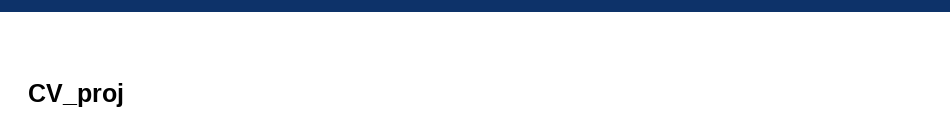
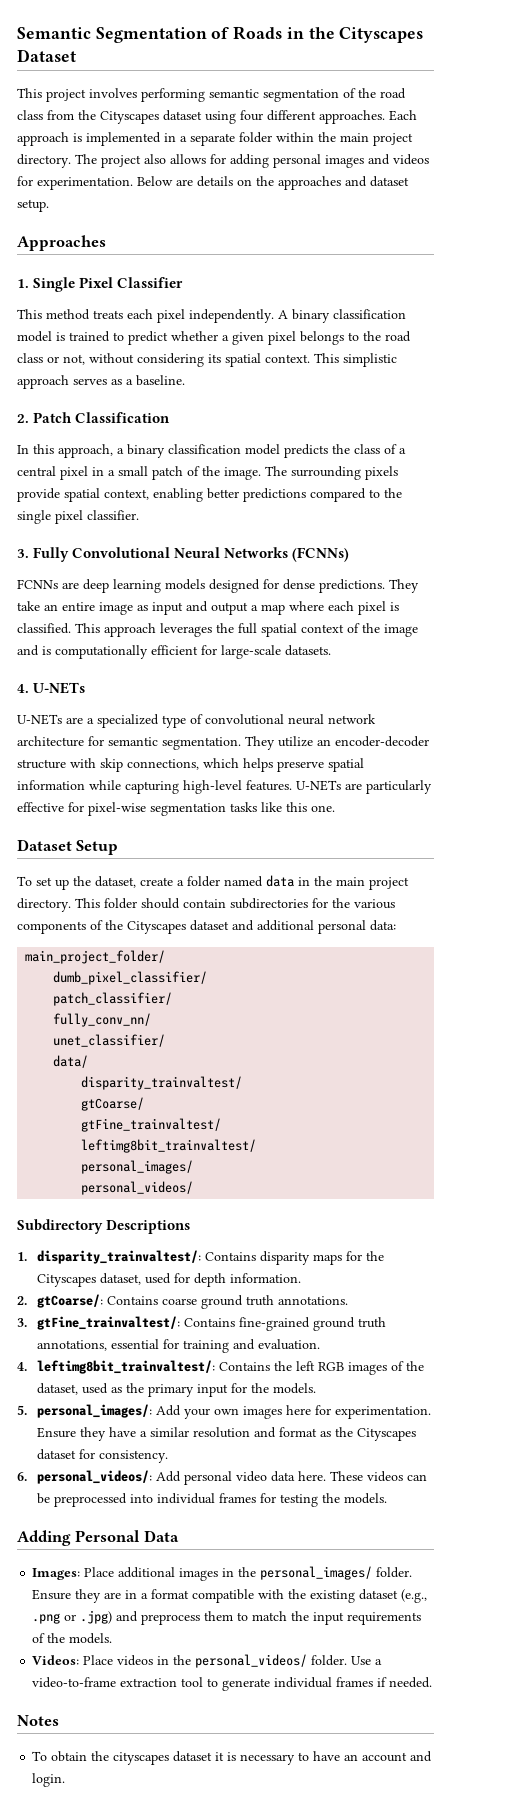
[28,83,124,107] CV_proj -> [17,26,424,43] [17,49,76,62] [17,88,406,102] [17,110,417,124] [17,132,413,146] [17,154,429,168] [17,176,409,190] [17,199,49,212] [17,235,106,251] [17,277,184,292] [17,309,406,323] [17,331,411,345] [17,353,397,367] [17,375,185,389] [17,412,171,423] [17,444,406,458] [17,466,398,480] [17,488,402,502] [17,510,139,524] [17,547,350,562] [17,579,419,593] [17,601,399,615] [17,623,418,637] [17,645,331,659] [17,682,86,694] [17,714,376,728] [17,736,429,750] [17,758,364,772] [17,780,432,794] [17,802,335,816] [17,839,119,855] [17,875,409,890] [17,898,395,912] [17,920,396,934] [25,950,166,964] [53,971,208,985] [53,992,173,1006] [53,1013,152,1027] [53,1034,166,1047] [53,1055,89,1068] [81,1076,243,1090] [81,1097,145,1111] [81,1118,222,1132] [81,1139,257,1153] [81,1160,194,1174] [81,1181,194,1195] [17,1219,191,1234] [17,1250,384,1265] [36,1273,301,1287] [17,1294,348,1309] [17,1316,386,1331] [36,1339,320,1353] [17,1360,424,1375] [36,1383,316,1397] [17,1404,431,1419] [36,1427,416,1441] [36,1449,168,1463] [17,1470,427,1485] [36,1493,387,1507] [17,1530,179,1546] [32,1566,413,1581] [32,1589,428,1603] [32,1610,422,1625] [32,1633,113,1644] [32,1654,383,1668] [32,1677,433,1691] [17,1715,59,1726] [32,1751,433,1765] [32,1773,66,1787] Semantic Segmentation of Roads in the Cityscapes Dataset // This project involves performing semantic segmentation of the road class from the Cityscapes dataset using four different approaches. Each approach is implemented in a separate folder within the main project directory. The project also allows for adding personal images and videos for experimentation. Below are details on the approaches and dataset setup. // Approaches // 1. Single Pixel Classifier // This method treats each pixel independently. A binary classification model is trained to predict whether a given pixel belongs to the road class or not, without considering its spatial context. This simplistic approach serves as a baseline. // 2. Patch Classification // In this approach, a binary classification model predicts the class of a central pixel in a small patch of the image. The surrounding pixels provide spatial context, enabling better predictions compared to the single pixel classifier. // 3. Fully Convolutional Neural Networks (FCNNs) // FCNNs are deep learning models designed for dense predictions. They take an entire image as input and output a map where each pixel is classified. This approach leverages the full spatial context of the image and is computationally efficient for large-scale datasets. // 4. U-NETs // U-NETs are a specialized type of convolutional neural network architecture for semantic segmentation. They utilize an encoder-decoder structure with skip connections, which helps preserve spatial information while capturing high-level features. U-NETs are particularly effective for pixel-wise segmentation tasks like this one. // Dataset Setup // To set up the dataset, create a folder named data in the main project directory. This folder should contain subdirectories for the various components of the Cityscapes dataset and additional personal data: // main_project_folder/ // dumb_pixel_classifier/ // patch_classifier/ // fully_conv_nn/ // unet_classifier/ // data/ // disparity_trainvaltest/ // gtCoarse/ // gtFine_trainvaltest/ // leftimg8bit_trainvaltest/ // personal_images/ // personal_videos/ // Subdirectory Descriptions // 1. disparity_trainvaltest/: Contains disparity maps for the Cityscapes dataset, used for depth information. // 2. gtCoarse/: Contains coarse ground truth annotations. // 3. gtFine_trainvaltest/: Contains fine-grained ground truth annotations, essential for training and evaluation. // 4. leftimg8bit_trainvaltest/: Contains the left RGB images of the dataset, used as the primary input for the models. // 5. personal_images/: Add your own images here for experimentation. Ensure they have a similar resolution and format as the Cityscapes dataset for consistency. // 6. personal_videos/: Add personal video data here. These videos can be preprocessed into individual frames for testing the models. // Adding Personal Data // Images: Place additional images in the personal_images/ folder. Ensure they are in a format compatible with the existing dataset (e.g., .png or .jpg) and preprocess them to match the input requirements of the models. // Videos: Place videos in the personal_videos/ folder. Use a video-to-frame extraction tool to generate individual frames if needed. // Notes // To obtain the cityscapes dataset it is necessary to have an account and login.

